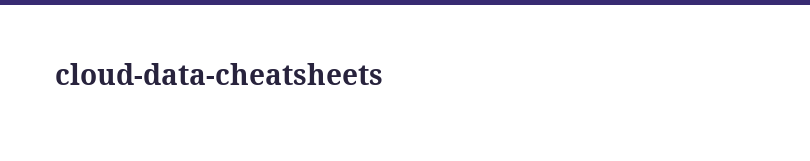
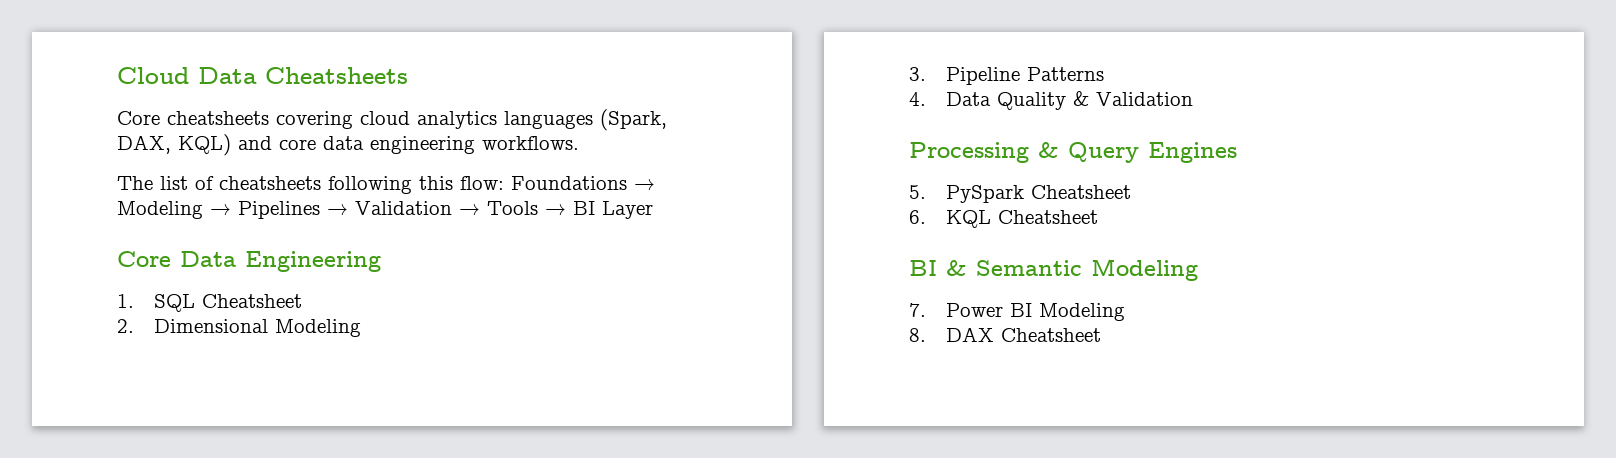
[55,63,383,85] cloud-data-cheatsheets -> [117,67,408,84] [117,109,667,131] [117,134,579,156] [117,176,655,194] [117,201,653,219] [117,251,381,272] [117,294,303,312] [117,319,362,337] [909,67,1105,85] [909,91,1194,110] [909,142,1237,163] [909,185,1132,203] [909,210,1099,228] [909,259,1198,281] [909,303,1126,321] [909,327,1102,342] Cloud Data Cheatsheets // Core cheatsheets covering cloud analytics languages (Spark, DAX, KQL) and core data engineering workflows. // The list of cheatsheets following this flow: Foundations → Modeling → Pipelines → Validation → Tools → BI Layer // Core Data Engineering // 1. SQL Cheatsheet // 2. Dimensional Modeling // 3. Pipeline Patterns // 4. Data Quality & Validation // Processing & Query Engines // 5. PySpark Cheatsheet // 6. KQL Cheatsheet // BI & Semantic Modeling // 7. Power BI Modeling // 8. DAX Cheatsheet

